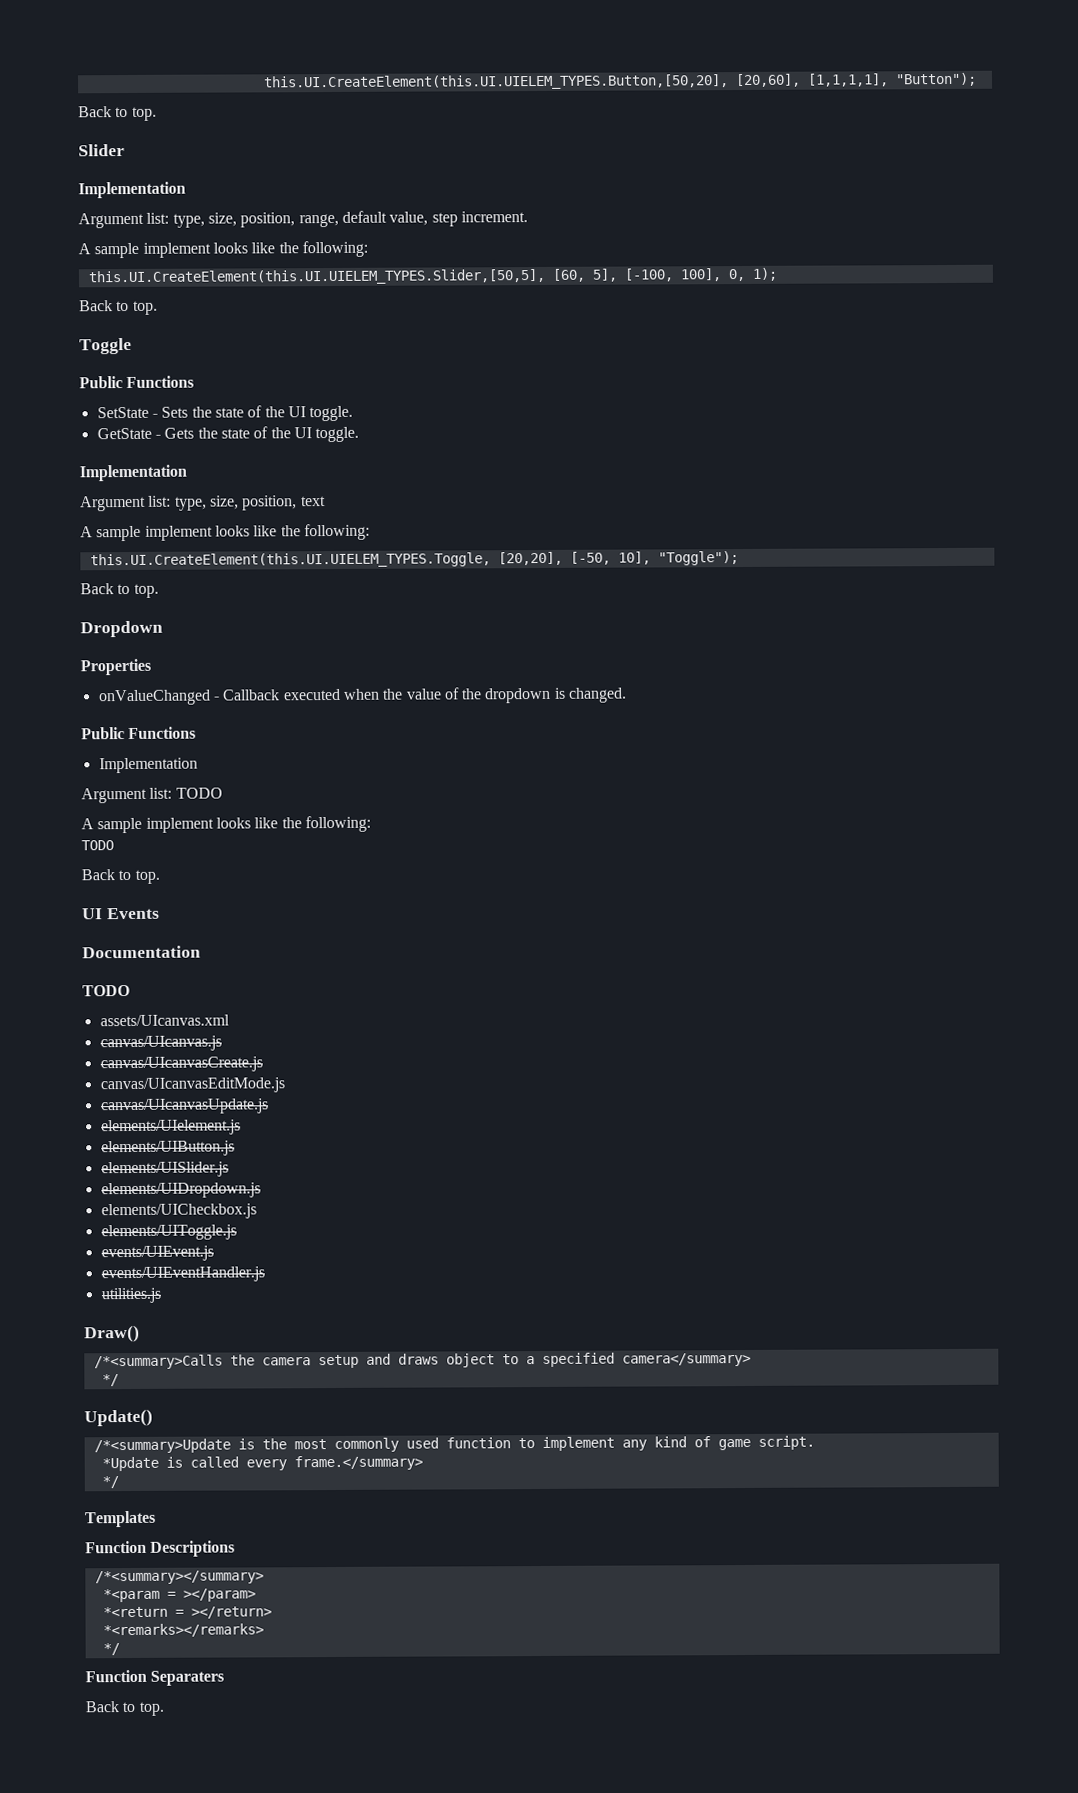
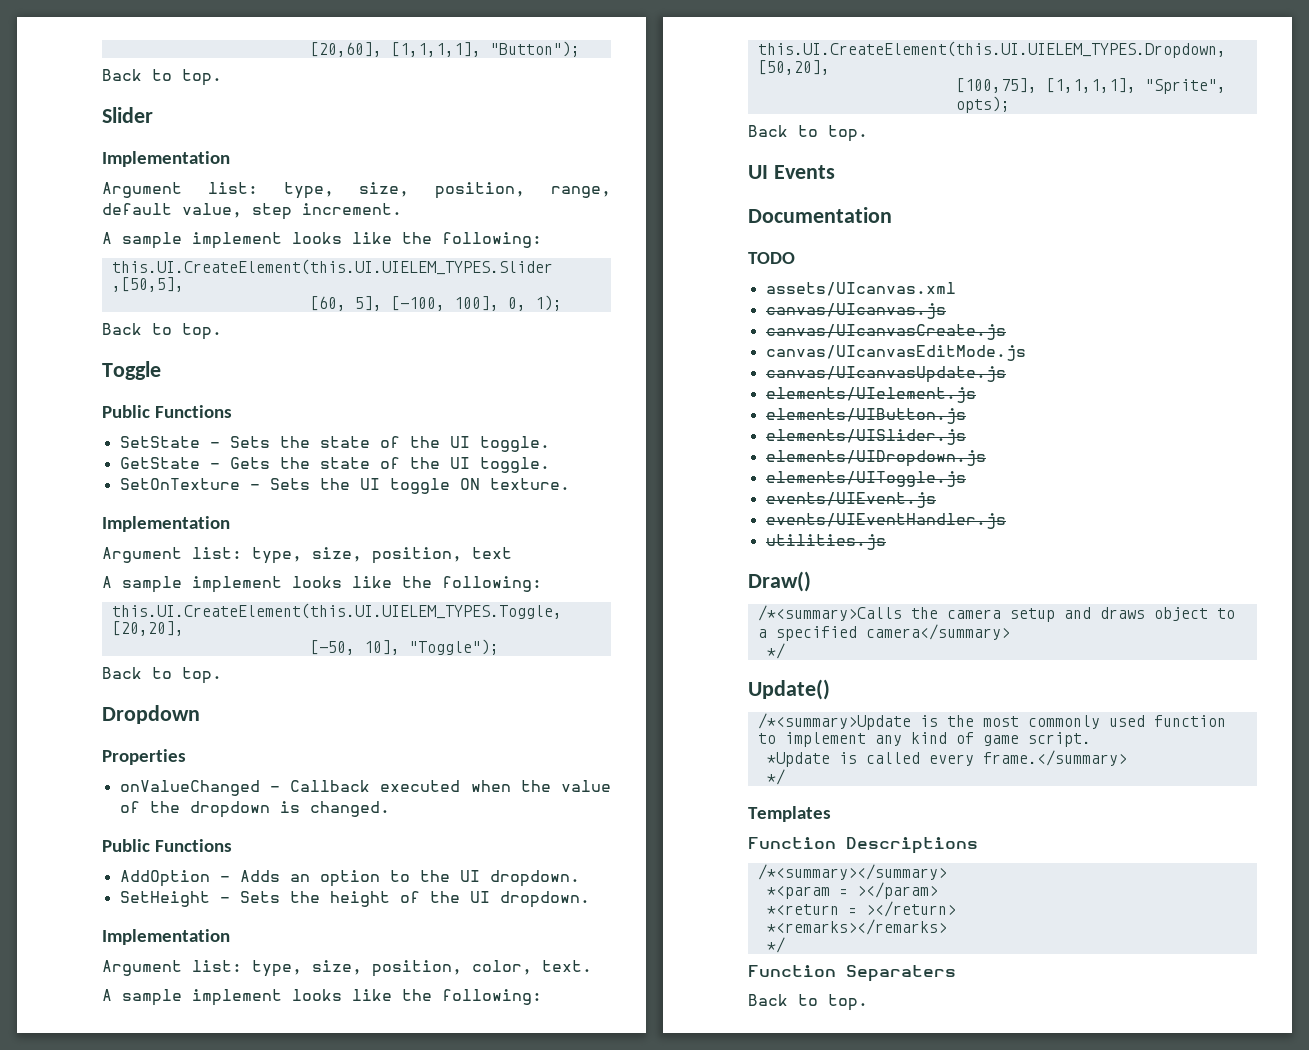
[262,74,729,91] this.UI.CreateElement(this.UI.UIELEM_TYPES.Button,[50,20], -> (309, 49) none
[87,268,546,286] this.UI.CreateElement(this.UI.UIELEM_TYPES.Slider,[50,5], -> [111,259,553,275] [111,277,184,292] this.UI.CreateElement(this.UI.UIELEM_TYPES.Slider ,[50,5], //
(360, 434) none -> [119,478,570,494] // SetOnTexture - Sets the UI toggle ON texture.
(563, 558) none -> (184, 628) //
[98,757,198,774] [81,787,223,804] [81,815,371,834] [81,840,114,851] Implementation // Argument list: TODO // A sample implement looks like the following: // TODO -> [119,870,580,887] [119,891,590,908] [102,929,230,945] [102,960,592,977] [102,989,542,1006] [757,41,1226,58] [757,60,830,75] [955,78,1226,94] [955,96,1010,113] AddOption - Adds an option to the UI dropdown. // SetHeight - Sets the height of the UI dropdown. // Implementation // Argument list: type, size, position, color, text. // A sample implement looks like the following: // this.UI.CreateElement(this.UI.UIELEM_TYPES.Dropdown, [50,20], // [100,75], [1,1,1,1], "Sprite", opts);
[100,1203,257,1220] // elements/UICheckbox.js -> (986, 458) none

